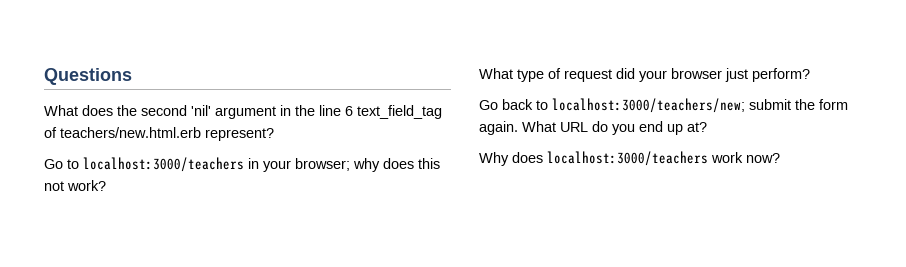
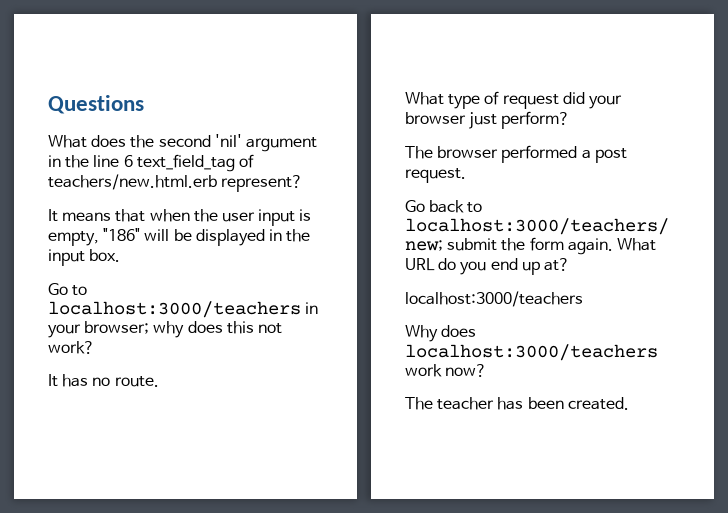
(274, 134) none -> [48,209,312,226] [48,228,311,246] [48,249,121,266] // It means that when the user input is empty, "186" will be displayed in the input box.
(106, 185) none -> [48,374,159,387] // It has no route.
(810, 75) none -> [405,145,627,163] [405,168,466,183] // The browser performed a post request.
(707, 127) none -> [405,291,583,307] // localhost:3000/teachers
(780, 158) none -> [405,397,629,410] // The teacher has been created.

